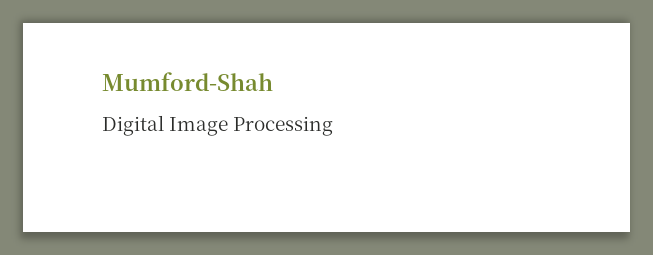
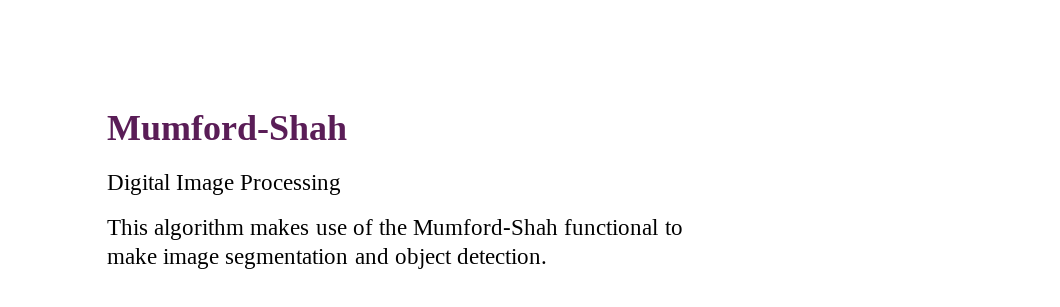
(334, 126) none -> [107,219,683,240] [107,248,548,269] // This algorithm makes use of the Mumford-Shah functional to // make image segmentation and object detection.

